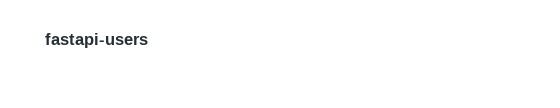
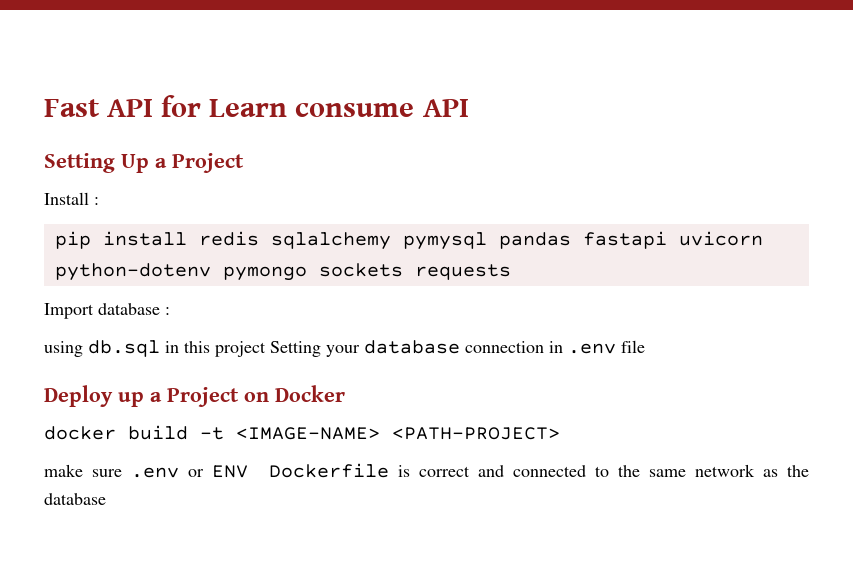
[45,33,148,48] fastapi-users -> [44,95,469,117] [44,153,244,173] [44,192,99,205] [54,231,763,250] [54,263,511,281] [44,303,170,319] [44,340,645,357] [44,385,345,407] [44,425,560,440] [44,463,810,478] [44,493,106,505] Fast API for Learn consume API // Setting Up a Project // Install : // pip install redis sqlalchemy pymysql pandas fastapi uvicorn python-dotenv pymongo sockets requests // Import database : // using db.sql in this project Setting your database connection in .env file // Deploy up a Project on Docker // docker build -t <IMAGE-NAME> <PATH-PROJECT> // make sure .env or ENV Dockerfile is correct and connected to the same network as the database

